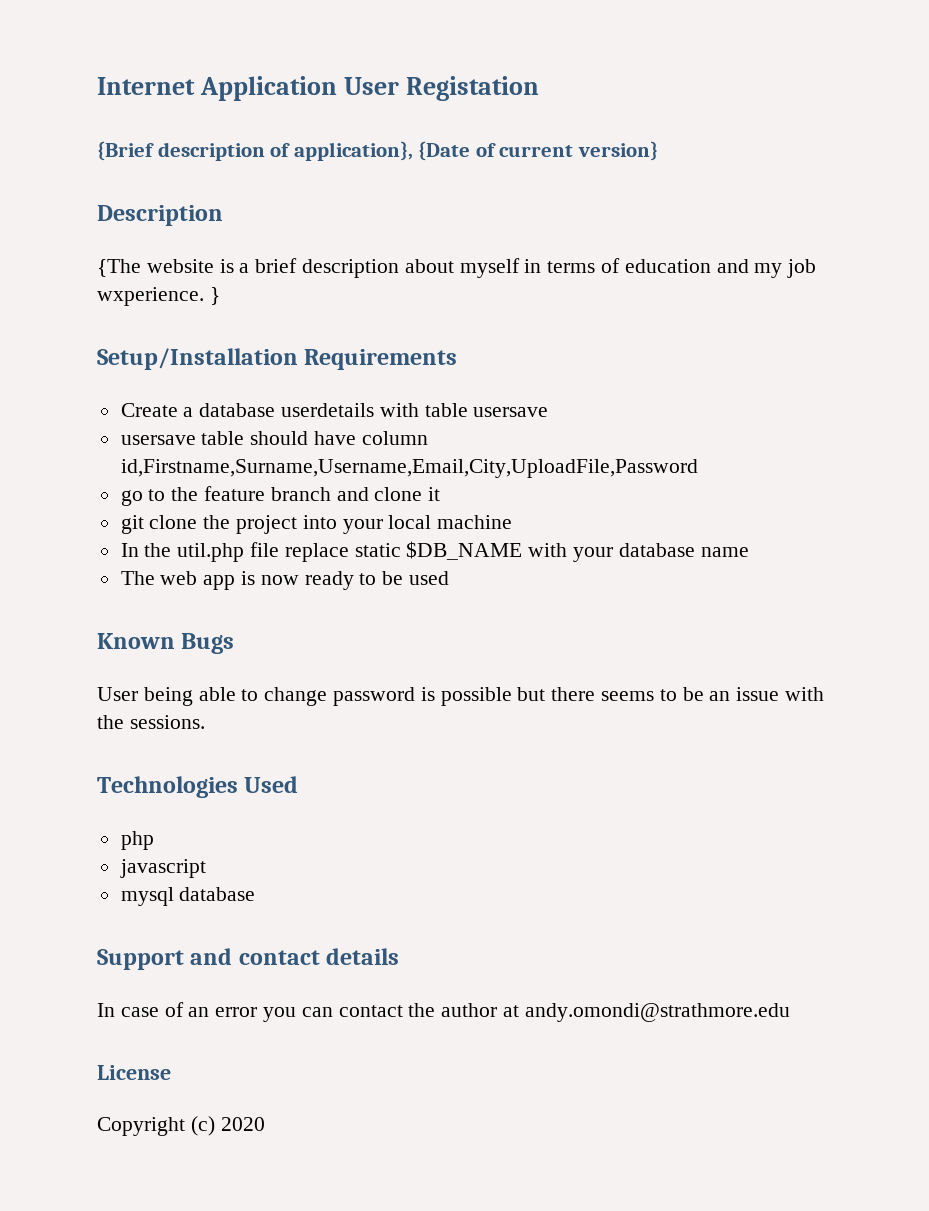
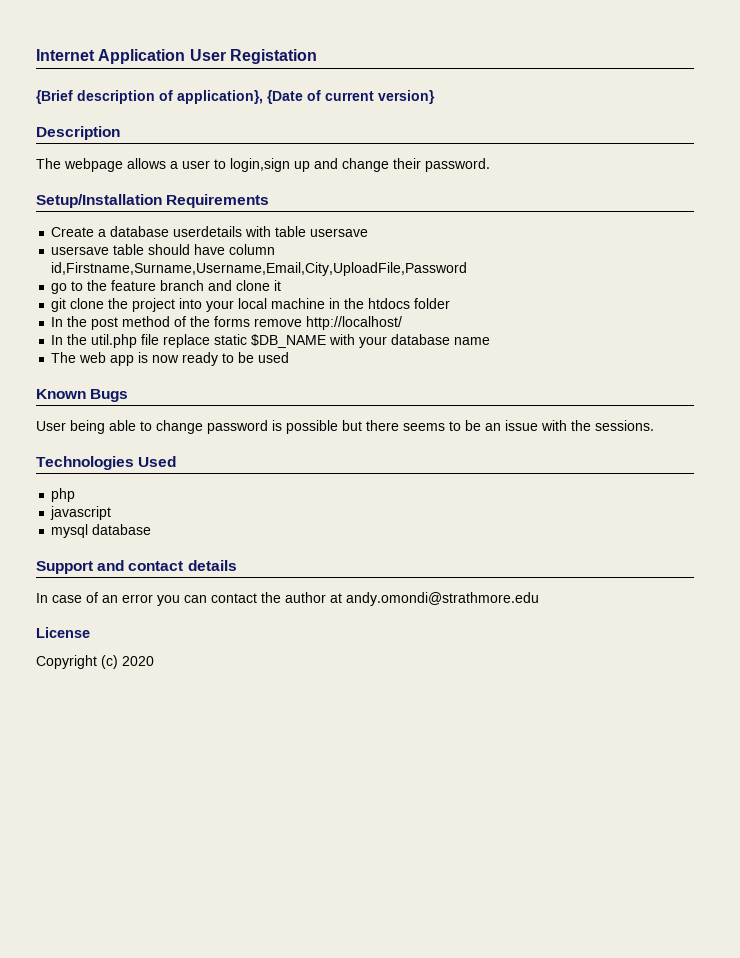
[97,258,817,278] [97,287,220,306] {The website is a brief description about myself in terms of education and my job wxperience. } -> [36,158,490,172] The webpage allows a user to login,sign up and change their password.
(513, 522) none -> [329,298,451,309] [51,316,403,330] in the htdocs folder // In the post method of the forms remove http://localhost/

